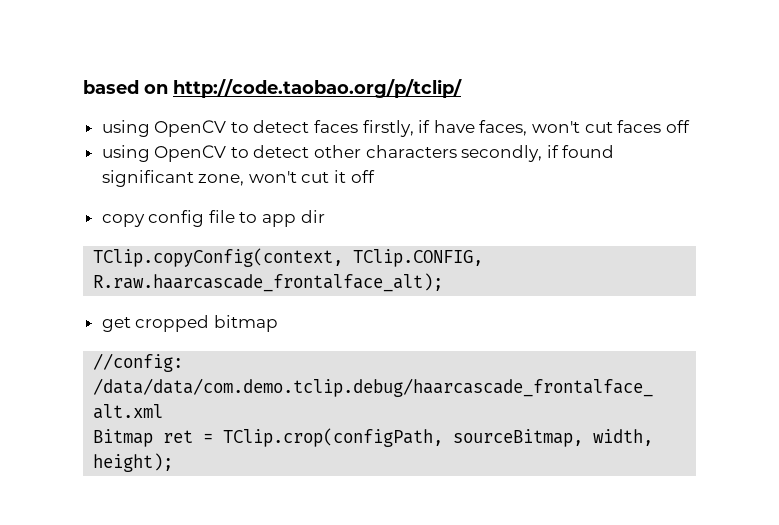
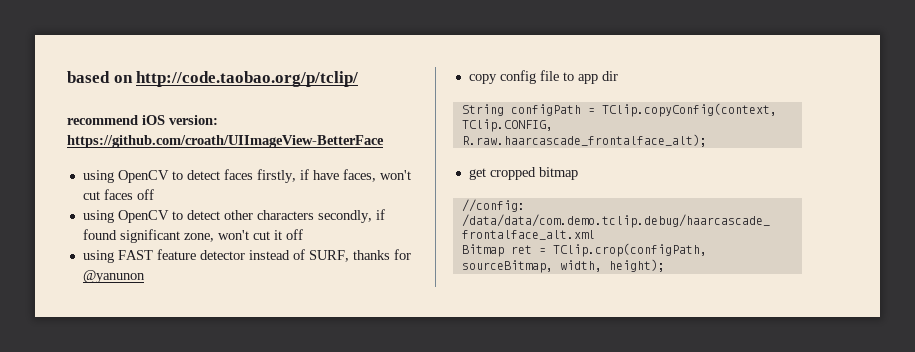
(462, 88) none -> [67,115,218,125] [67,135,384,148] // recommend iOS version: https://github.com/croath/UIImageView-BetterFace
(375, 176) none -> [82,249,411,263] [82,270,145,283] // using FAST feature detector instead of SURF, thanks for @yanunon
(325, 216) none -> [461,104,595,116] String configPath =

